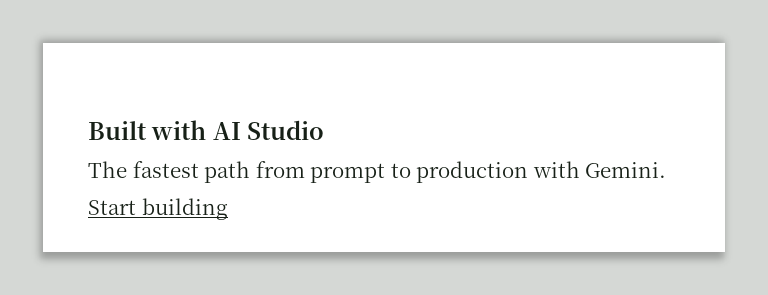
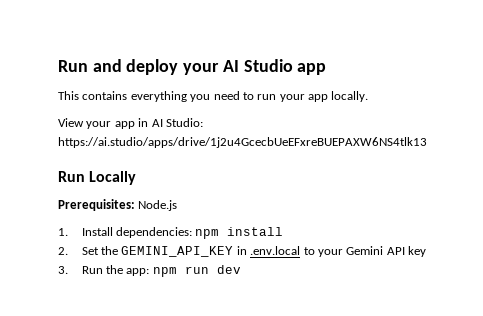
[88,120,325,140] [88,161,667,183] [88,198,228,220] Built with AI Studio // The fastest path from prompt to production with Gemini. // Start building -> [58,59,327,75] [58,91,369,102] [58,118,203,129] [58,137,427,148] [58,171,137,185] [58,199,178,211] [58,227,284,239] [58,246,427,257] [58,265,241,277] Run and deploy your AI Studio app // This contains everything you need to run your app locally. // View your app in AI Studio: https://ai.studio/apps/drive/1j2u4GcecbUeEFxreBUEPAXW6NS4tlk13 // Run Locally // Prerequisites: Node.js // 1. Install dependencies: npm install // 2. Set the GEMINI_API_KEY in .env.local to your Gemini API key // 3. Run the app: npm run dev

